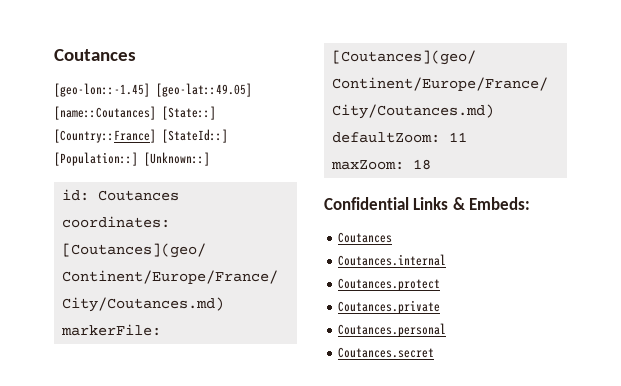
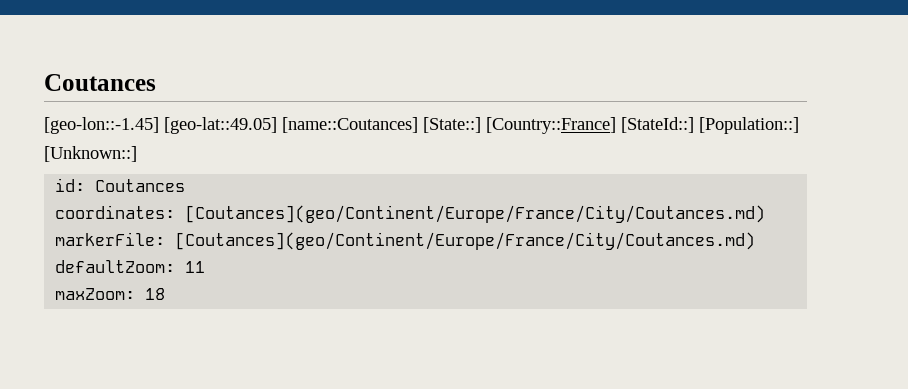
[324,197,531,210] [338,232,393,243] [338,254,447,266] [338,278,441,291] [338,300,441,314] [338,323,447,337] [338,347,435,358] // Confidential Links & Embeds: // Coutances // Coutances.internal // Coutances.protect // Coutances.private // Coutances.personal // Coutances.secret -> (166, 294) none

